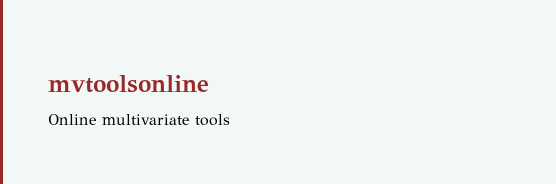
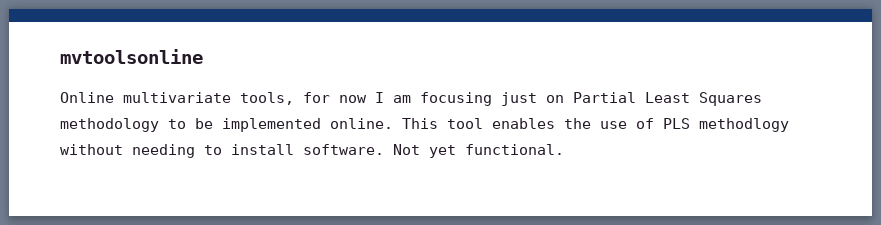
[195,114,230,126] tools -> [240,92,762,106] [60,118,789,132] [60,144,564,158] tools, for now I am focusing just on Partial Least Squares methodology to be implemented online. This tool enables the use of PLS methodlogy without needing to install software. Not yet functional.

